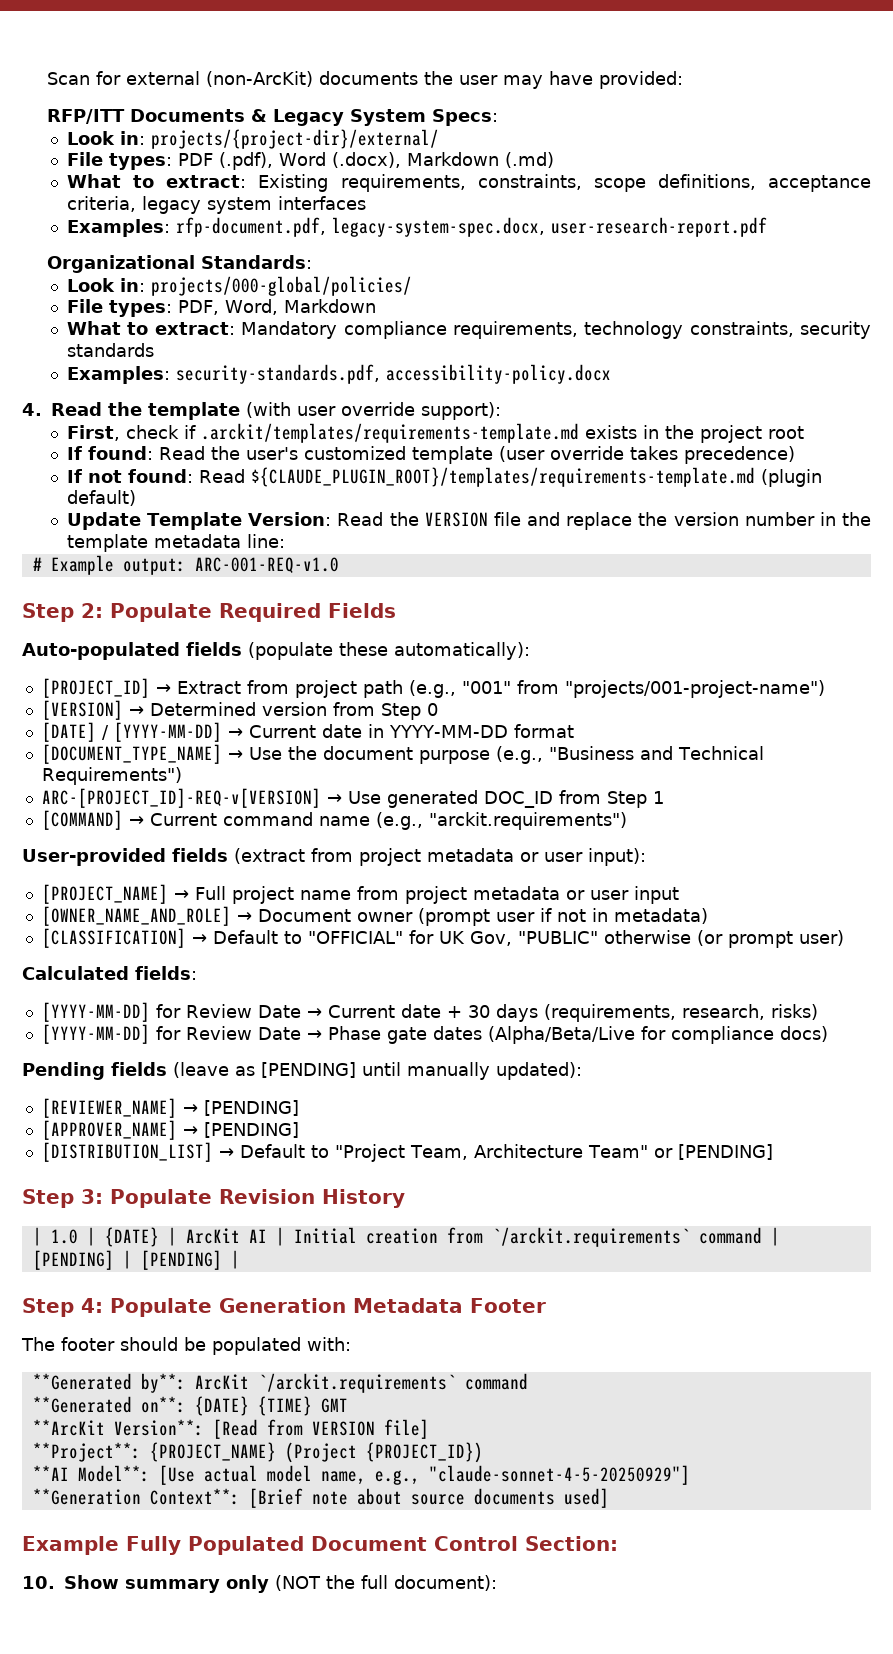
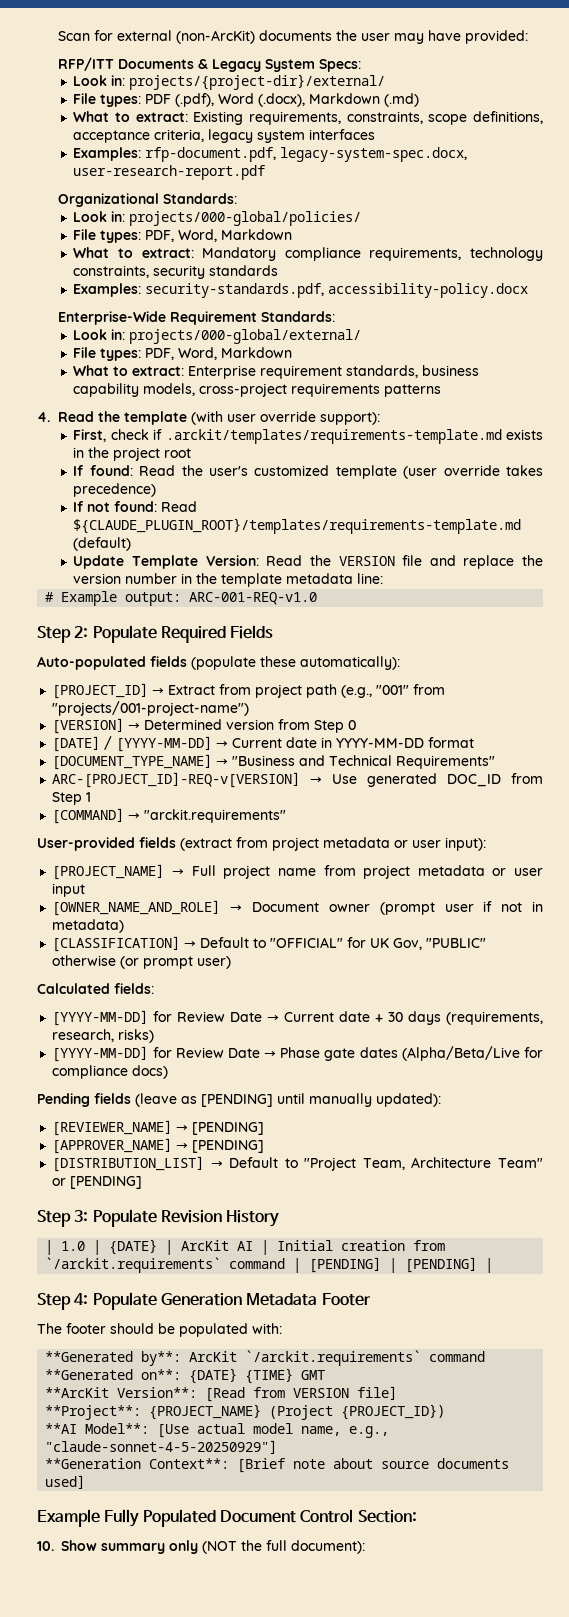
(612, 374) none -> [58,311,336,325] [73,329,362,344] [73,347,293,361] [73,365,480,379] [73,383,442,397] // Enterprise-Wide Requirement Standards: // Look in: projects/000-global/external/ // File types: PDF, Word, Markdown // What to extract: Enterprise requirement standards, business capability models, cross-project requirements patterns
[761,469,823,487] [67,490,137,506] (plugin default) -> [73,537,132,551] (default)
[248,746,543,764] Use the document purpose (e.g., -> (229, 762) none
[41,767,182,785] Requirements") -> [396,755,496,769] Requirements"
[149,812,627,830] Current command name (e.g., "arckit.requirements") -> [144,809,287,823] "arckit.requirements"

